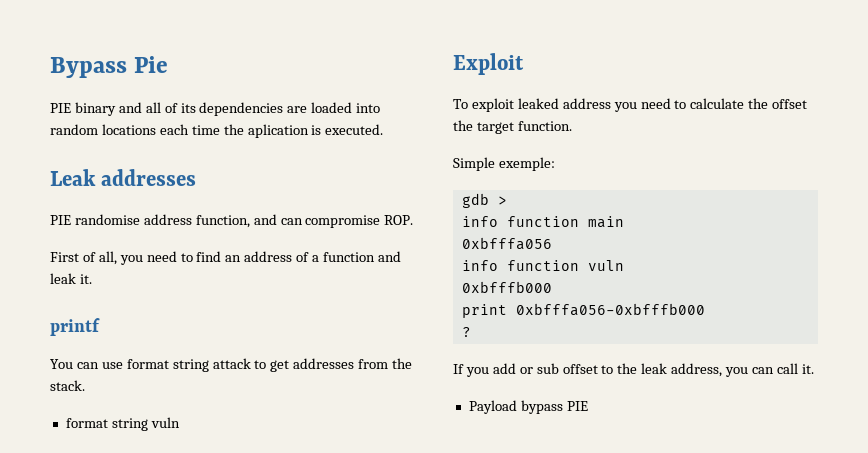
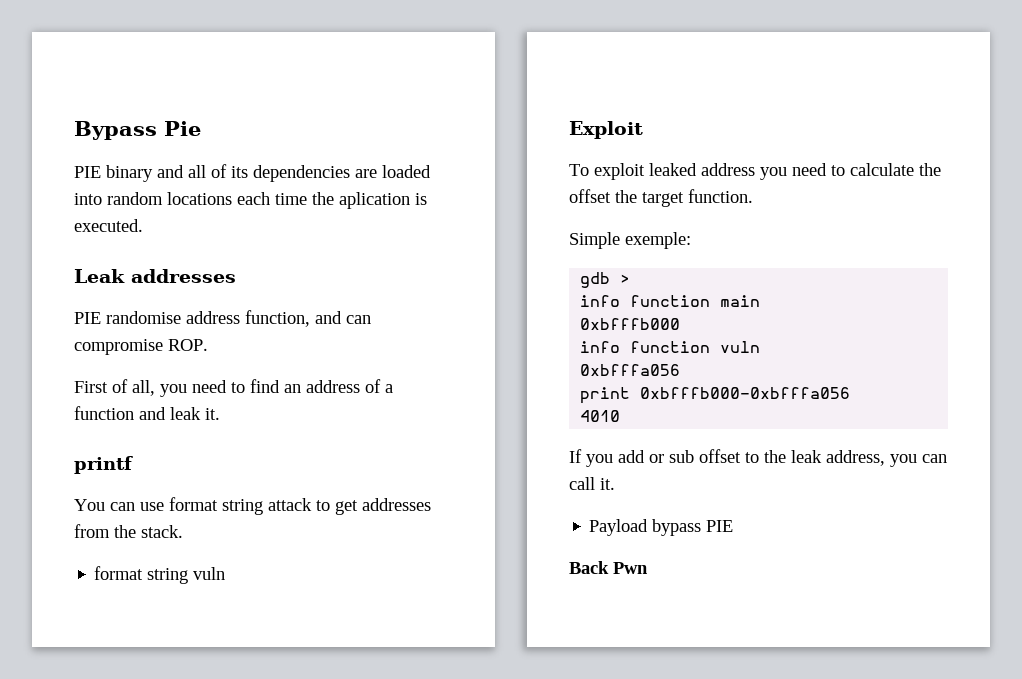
[461,237,552,250] 0xbfffa056 -> [580,318,681,330] 0xbfffb000
[461,281,552,293] 0xbfffb000 -> [580,364,681,376] 0xbfffa056
[515,303,705,316] [461,327,471,337] 0xbfffa056-0xbfffb000 // ? -> [640,387,851,399] [580,410,621,422] 0xbfffb000-0xbfffa056 // 4010
(588, 406) none -> [569,561,648,574] // Back Pwn

